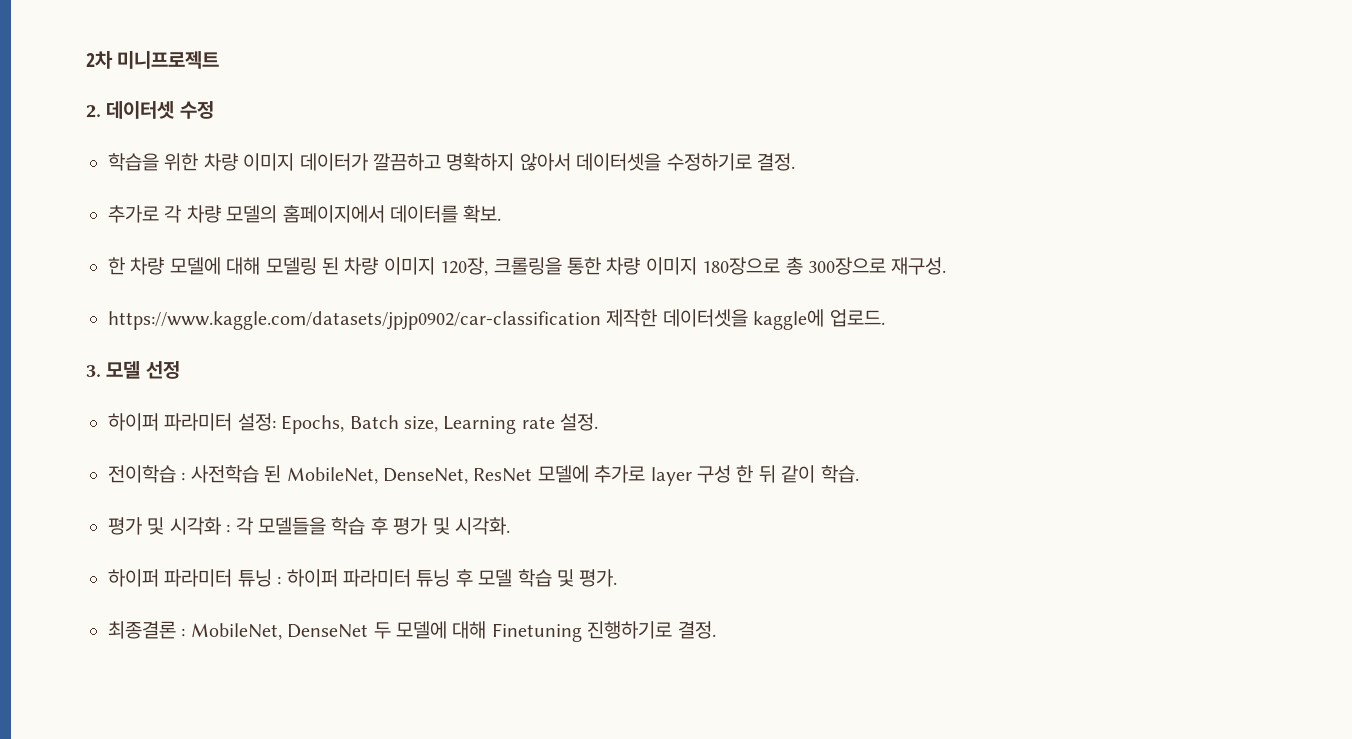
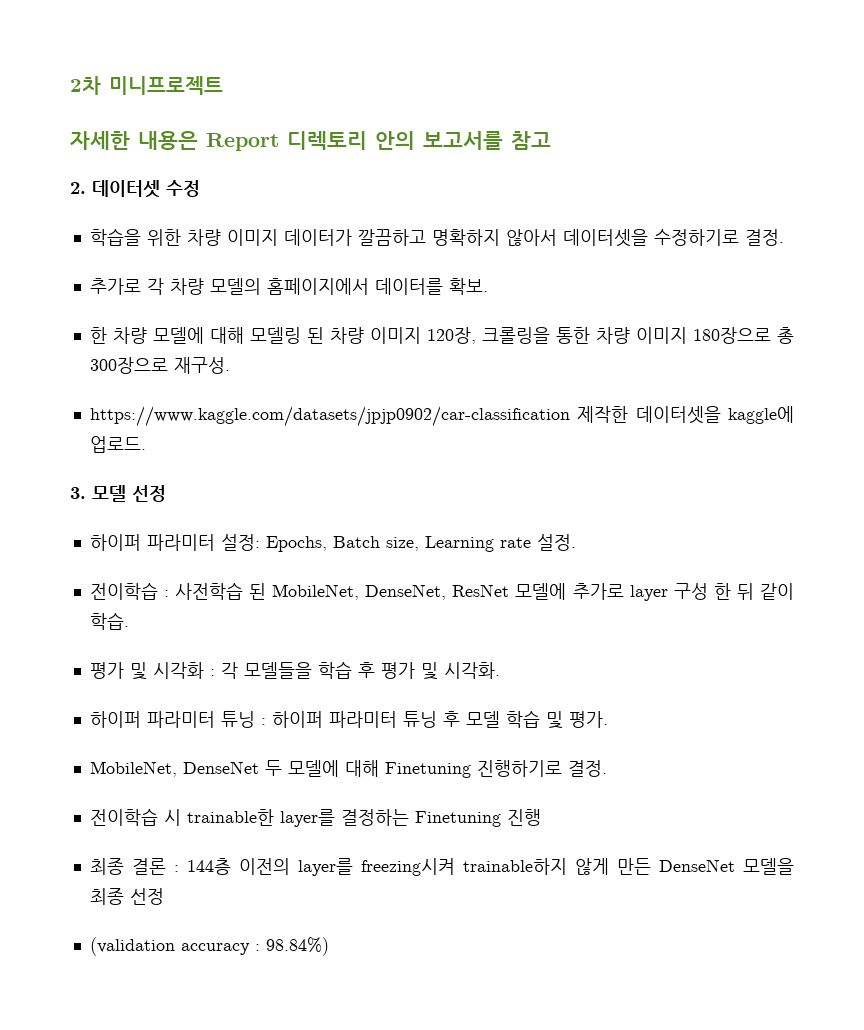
(220, 60) none -> [70,131,551,151] // 자세한 내용은 Report 디렉토리 안의 보고서를 참고
[108,621,186,639] 최종결론 : -> (608, 719) none
(716, 630) none -> [89,808,541,827] [89,858,794,876] [89,888,164,905] [89,937,329,956] // 전이학습 시 trainable한 layer를 결정하는 Finetuning 진행 // 최종 결론 : 144층 이전의 layer를 freezing시켜 trainable하지 않게 만든 DenseNet 모델을 최종 선정 // (validation accuracy : 98.84%)

